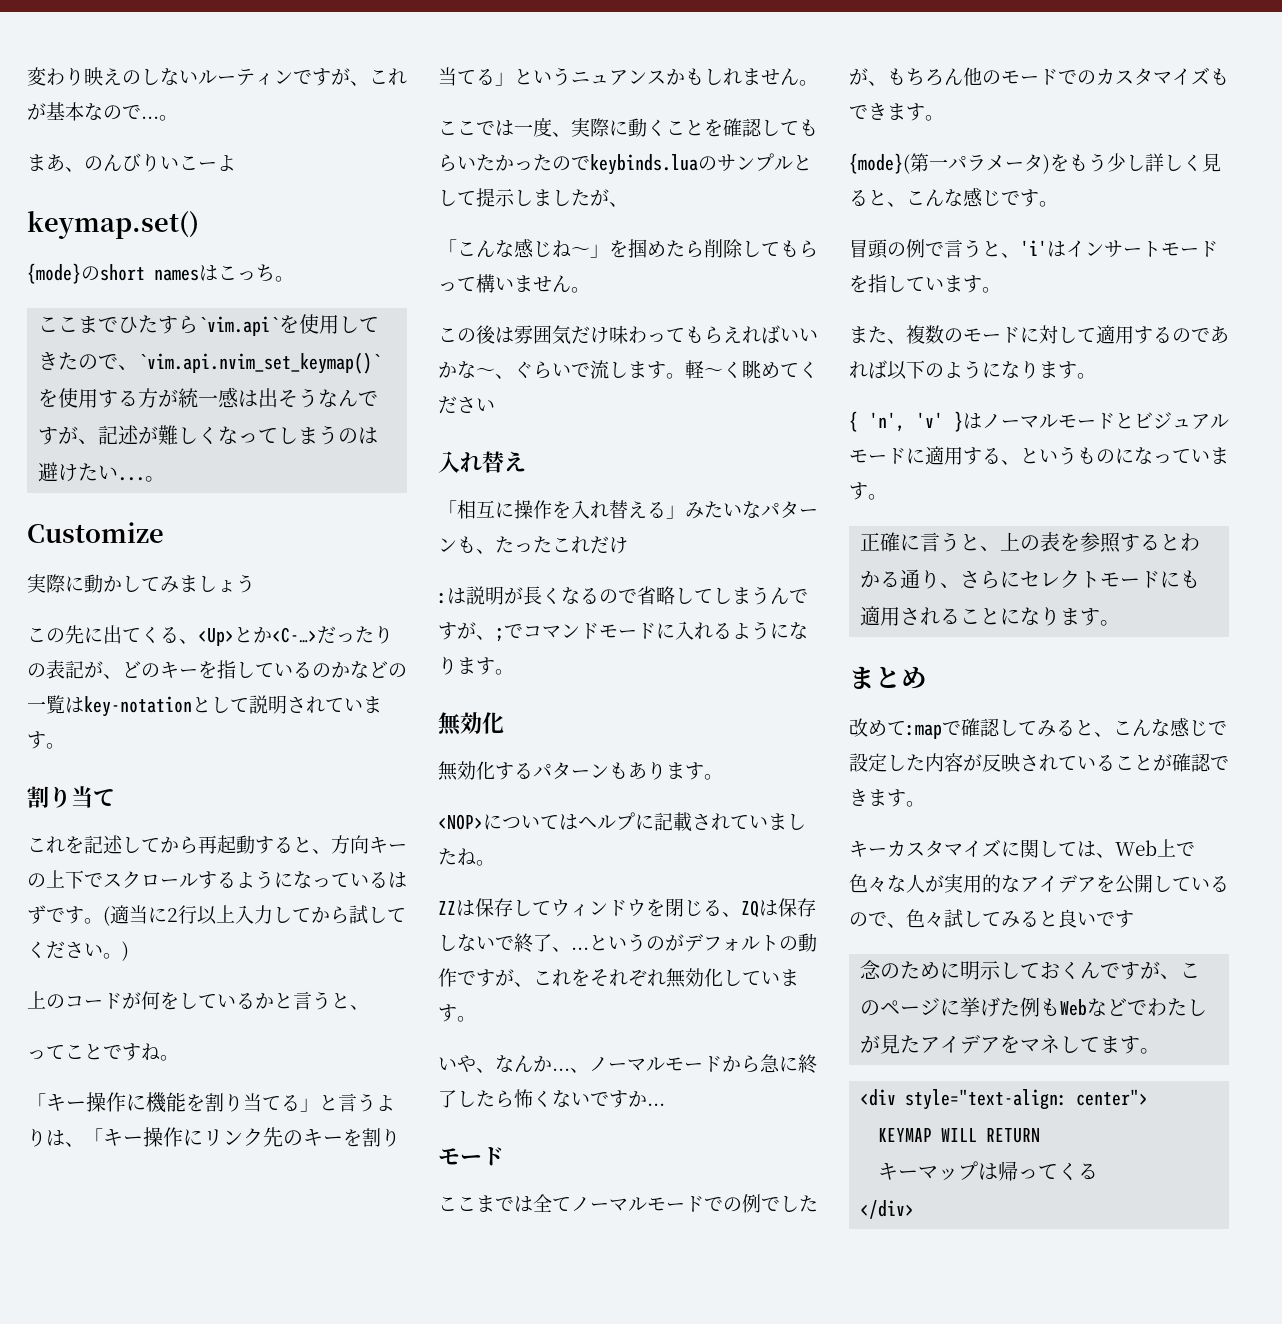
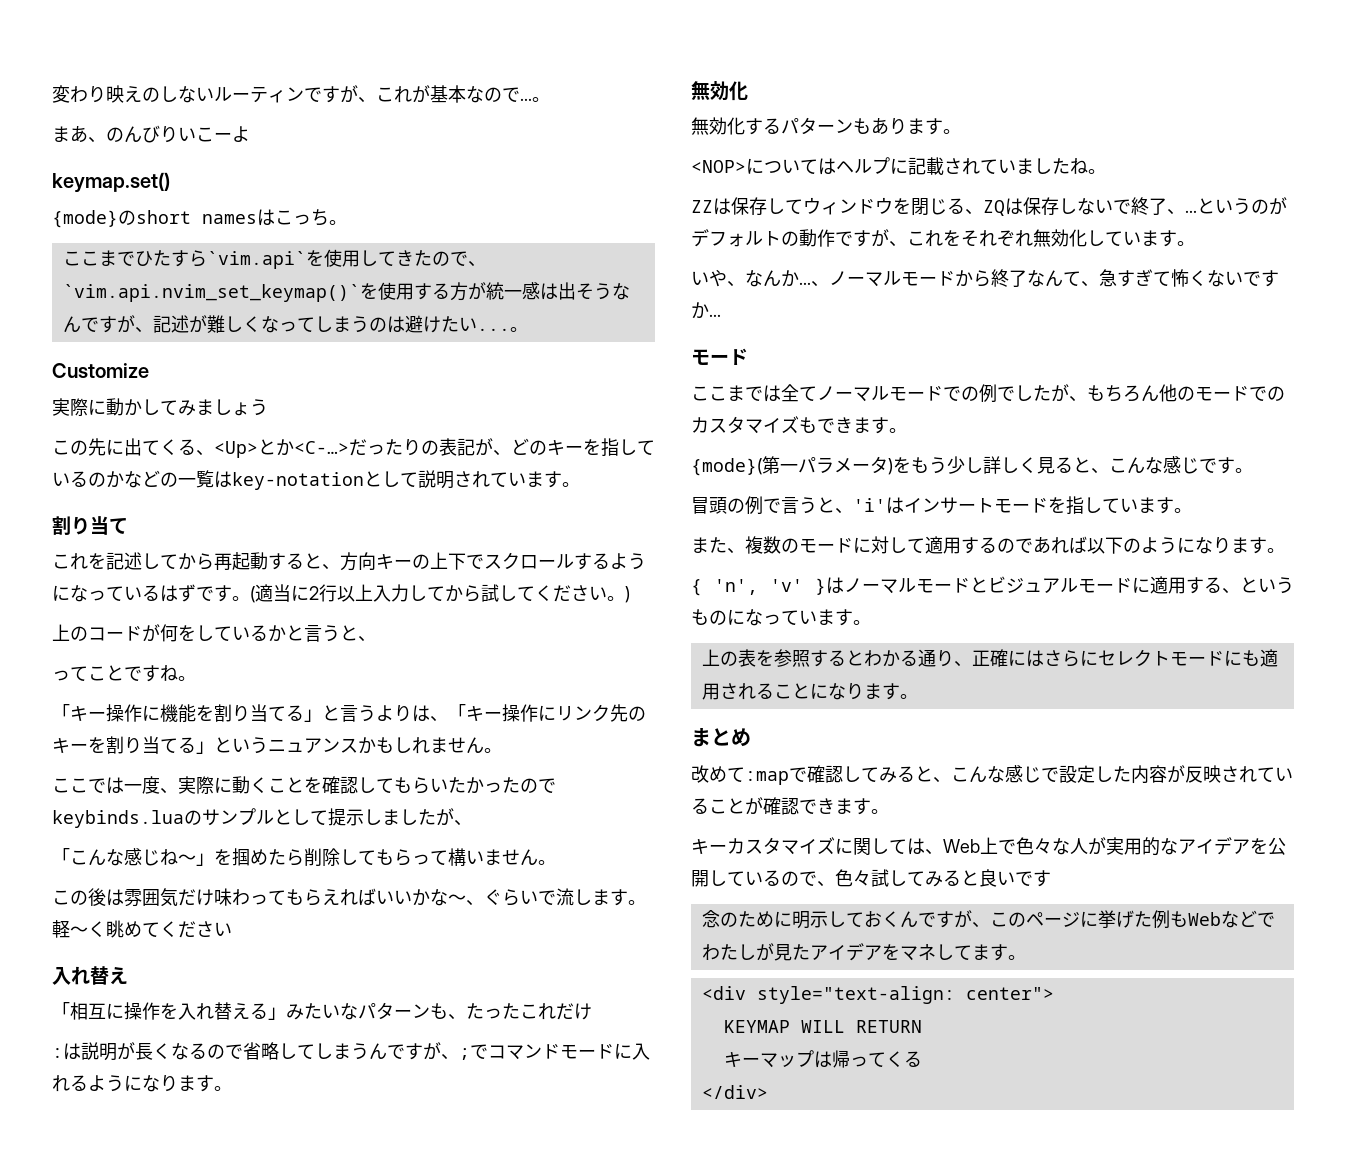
[760,1054,817,1074] [438,1090,514,1108] 急に終了したら -> [991,269,1171,287] 終了なんて、急すぎて
[860,532,1001,552] 正確に言うと、 -> (871, 622) none
(961, 585) none -> [971,649,1044,667] 正確には

